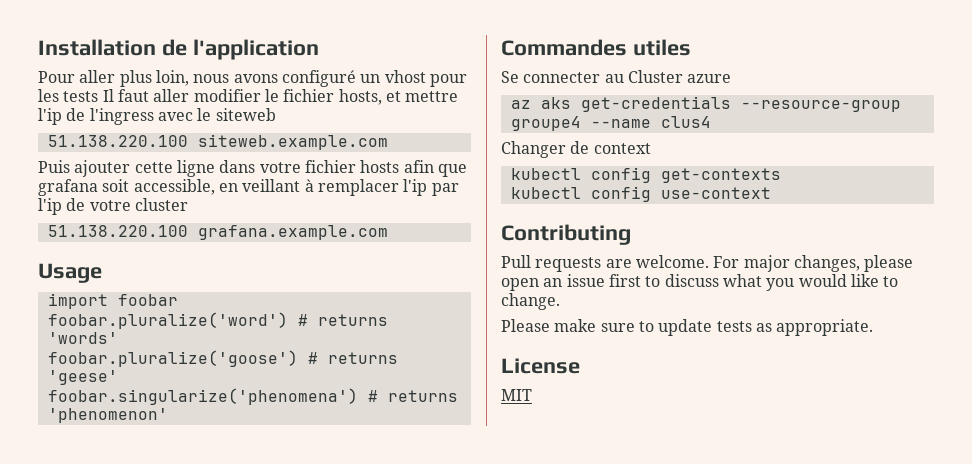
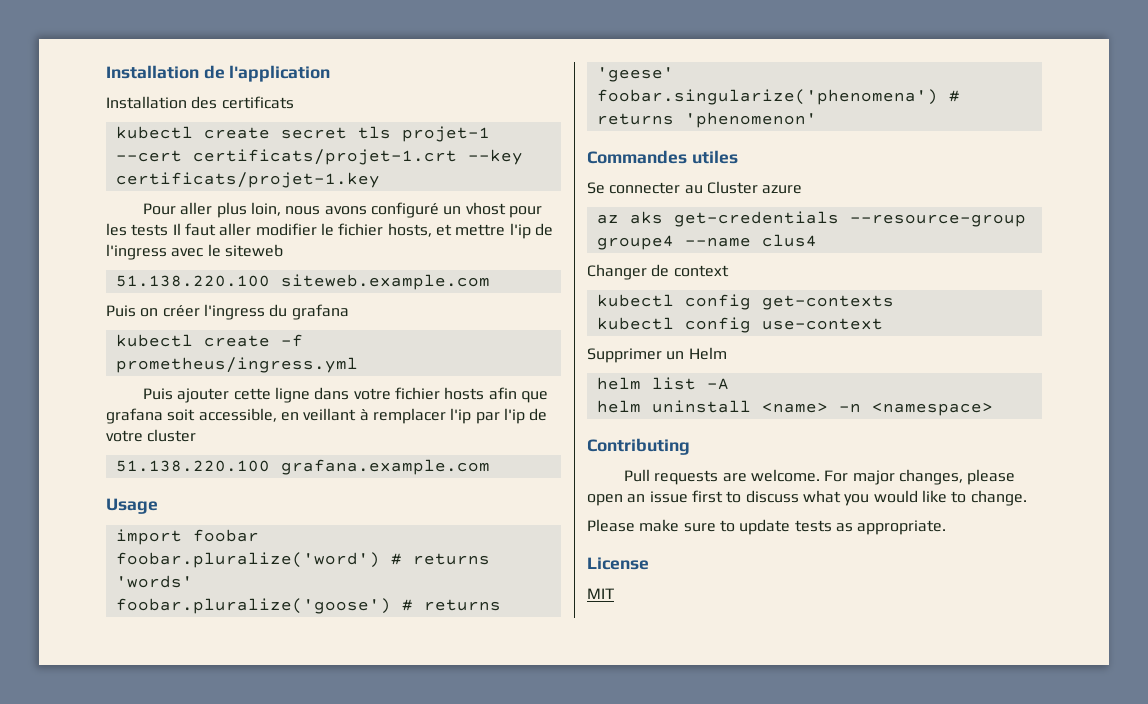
(319, 49) none -> [106,96,294,109] [115,126,490,142] [115,149,523,165] [115,172,380,188] // Installation des certificats // kubectl create secret tls projet-1 --cert certificats/projet-1.crt --key certificats/projet-1.key
(388, 142) none -> [106,304,349,320] [115,334,303,347] [115,357,358,373] // Puis on créer l'ingress du grafana // kubectl create -f prometheus/ingress.yml
(771, 193) none -> [587,347,727,363] [596,377,729,390] [596,400,993,416] // Supprimer un Helm // helm list -A // helm uninstall <name> -n <namespace>

